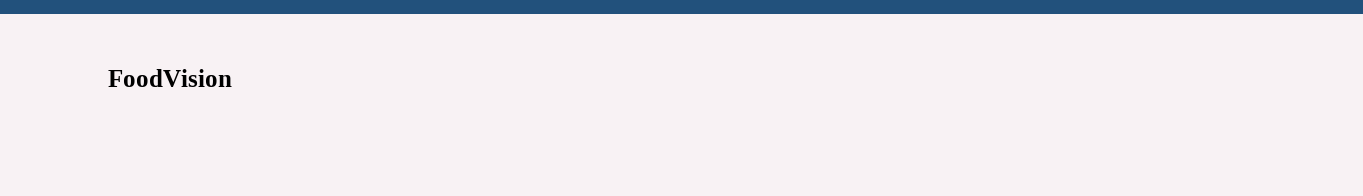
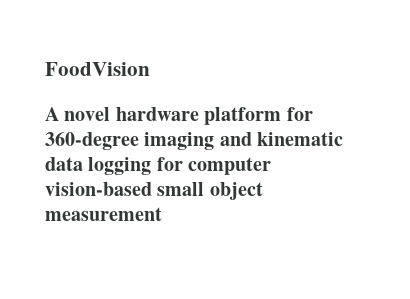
(232, 78) none -> [45,107,313,125] [45,132,344,150] [45,157,272,175] [45,182,263,200] [45,207,162,221] // A novel hardware platform for 360-degree imaging and kinematic data logging for computer vision-based small object measurement

